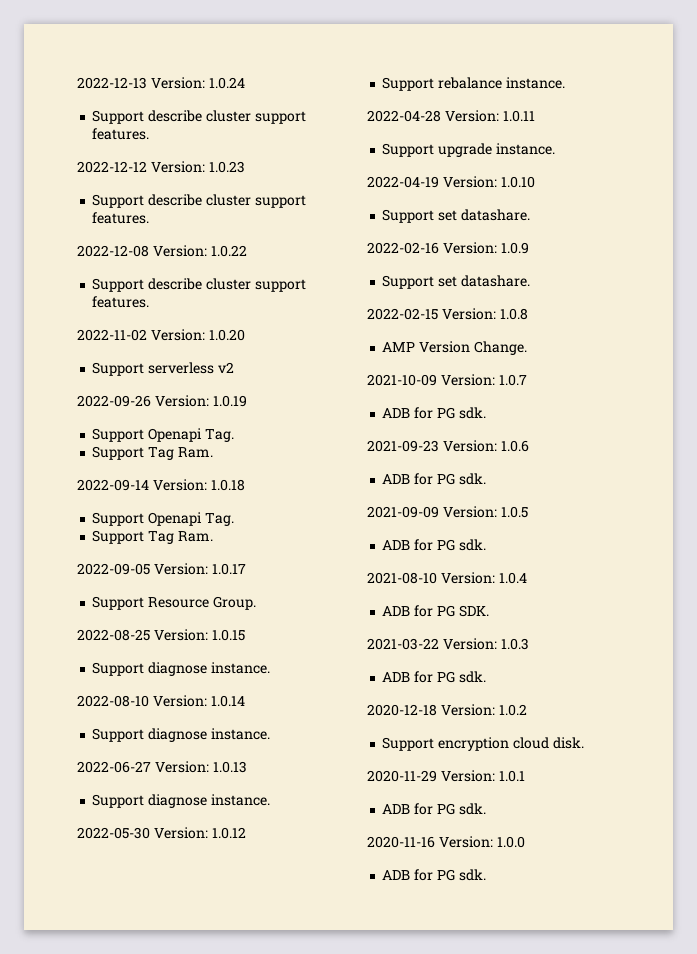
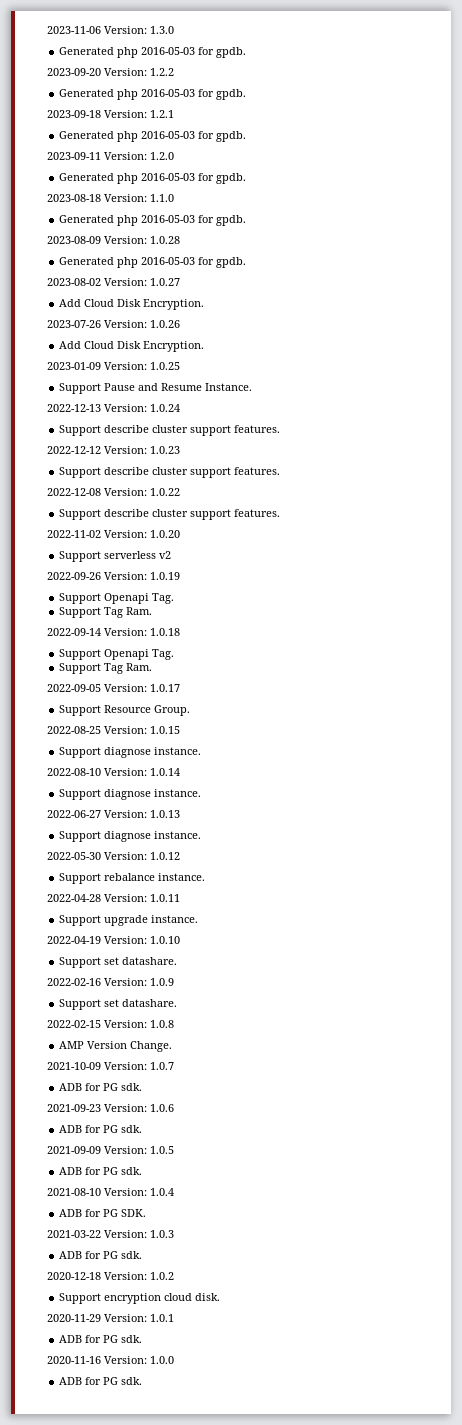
(77, 83) none -> [47,26,174,34] [59,47,247,58] [47,68,174,76] [59,89,247,100] [47,110,174,118] [59,131,247,142] [47,152,174,160] [59,173,247,184] [47,194,174,202] [59,215,247,226] [47,236,180,244] [59,257,247,268] [47,278,180,286] [59,299,205,310] [47,320,180,328] [59,341,205,352] [47,362,180,370] [59,383,253,394] 2023-11-06 Version: 1.3.0 // Generated php 2016-05-03 for gpdb. // 2023-09-20 Version: 1.2.2 // Generated php 2016-05-03 for gpdb. // 2023-09-18 Version: 1.2.1 // Generated php 2016-05-03 for gpdb. // 2023-09-11 Version: 1.2.0 // Generated php 2016-05-03 for gpdb. // 2023-08-18 Version: 1.1.0 // Generated php 2016-05-03 for gpdb. // 2023-08-09 Version: 1.0.28 // Generated php 2016-05-03 for gpdb. // 2023-08-02 Version: 1.0.27 // Add Cloud Disk Encryption. // 2023-07-26 Version: 1.0.26 // Add Cloud Disk Encryption. // 2023-01-09 Version: 1.0.25 // Support Pause and Resume Instance. //

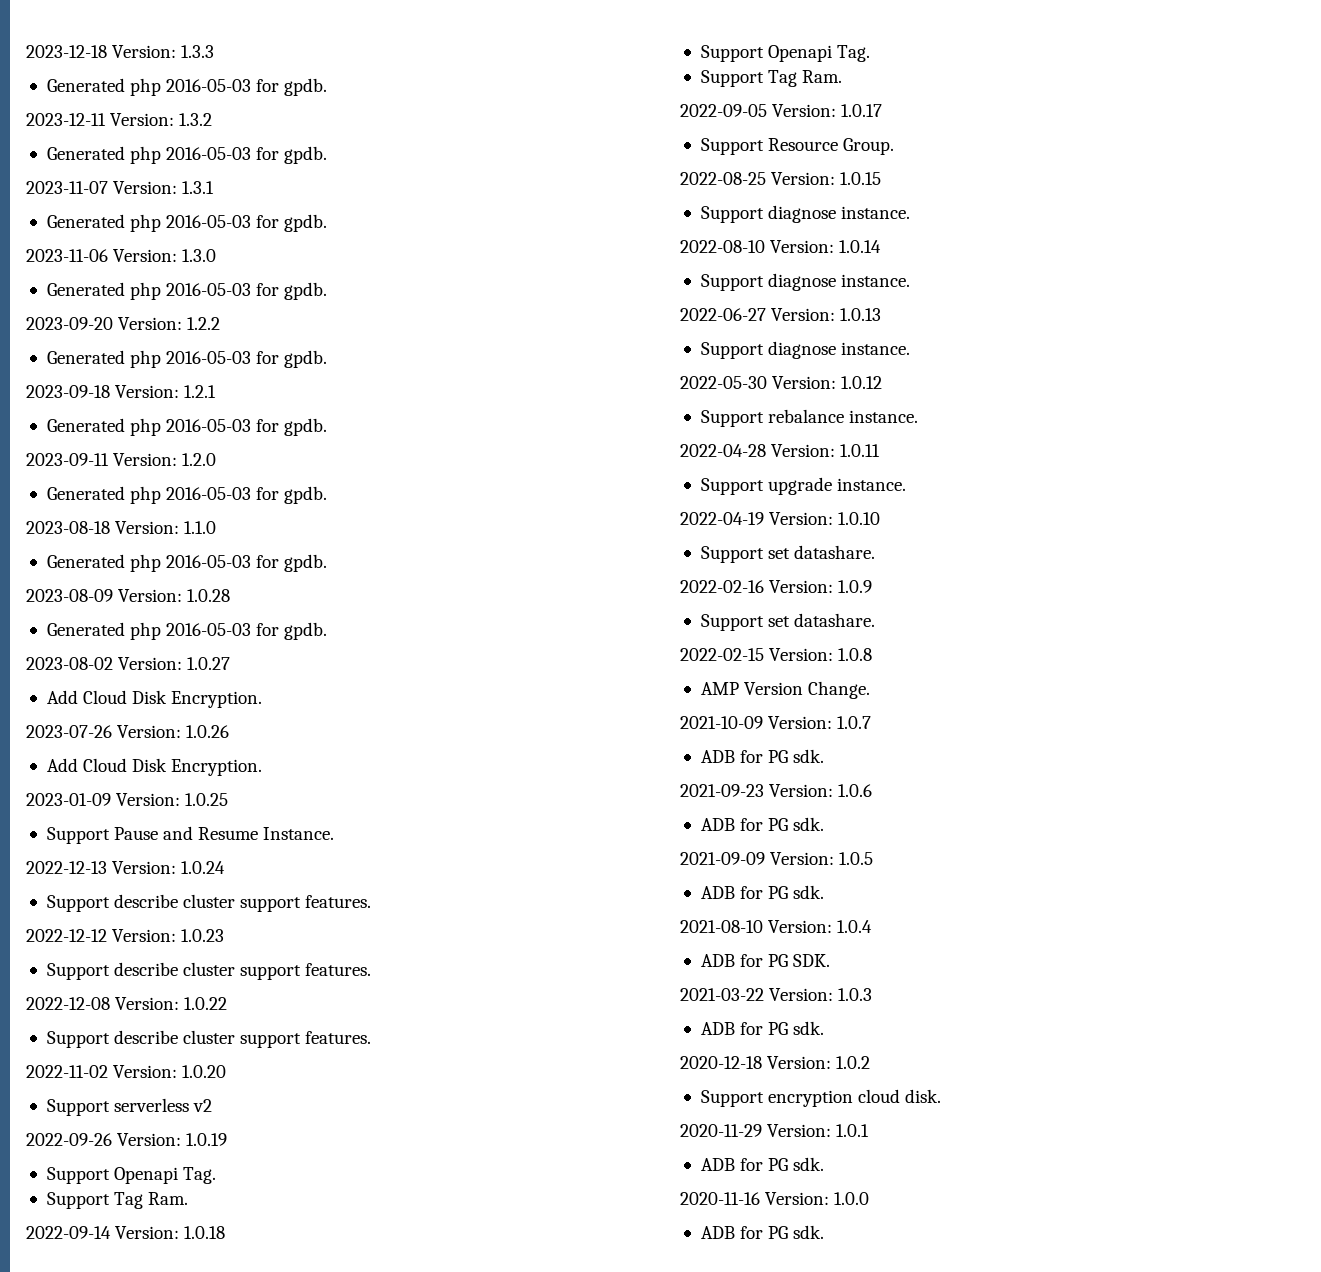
(47, 30) none -> [26,45,215,58] [46,78,328,96] [26,113,213,126] [46,146,328,164] [26,181,215,194] [46,214,328,232] 2023-12-18 Version: 1.3.3 // Generated php 2016-05-03 for gpdb. // 2023-12-11 Version: 1.3.2 // Generated php 2016-05-03 for gpdb. // 2023-11-07 Version: 1.3.1 // Generated php 2016-05-03 for gpdb. //

